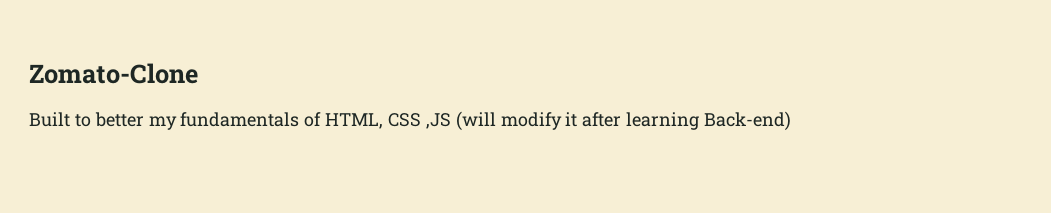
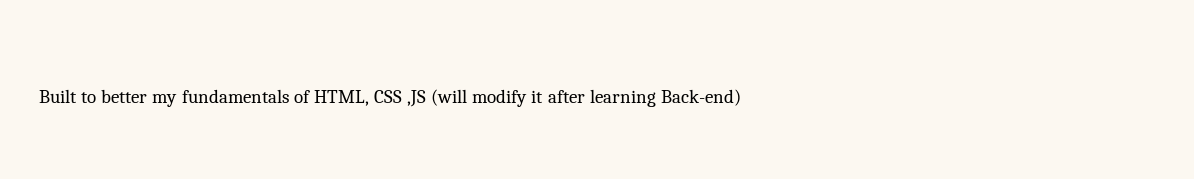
[29,63,198,84] Zomato-Clone // -> (39, 96) none

